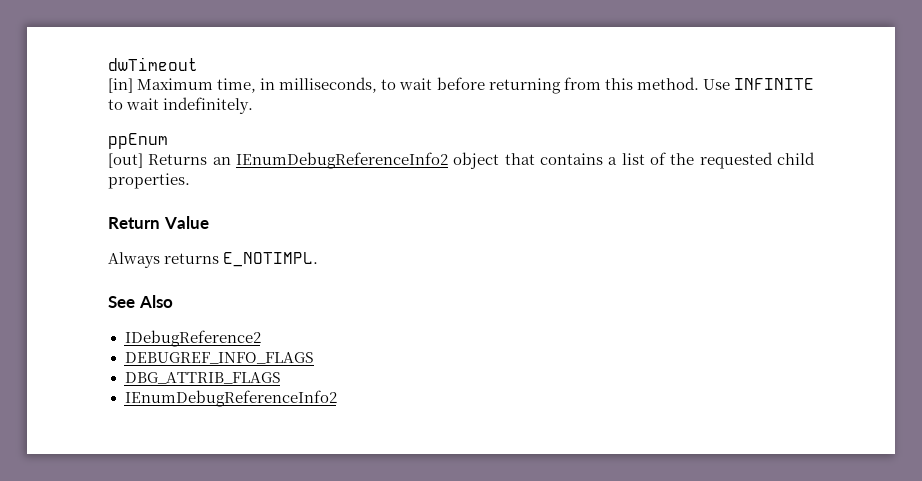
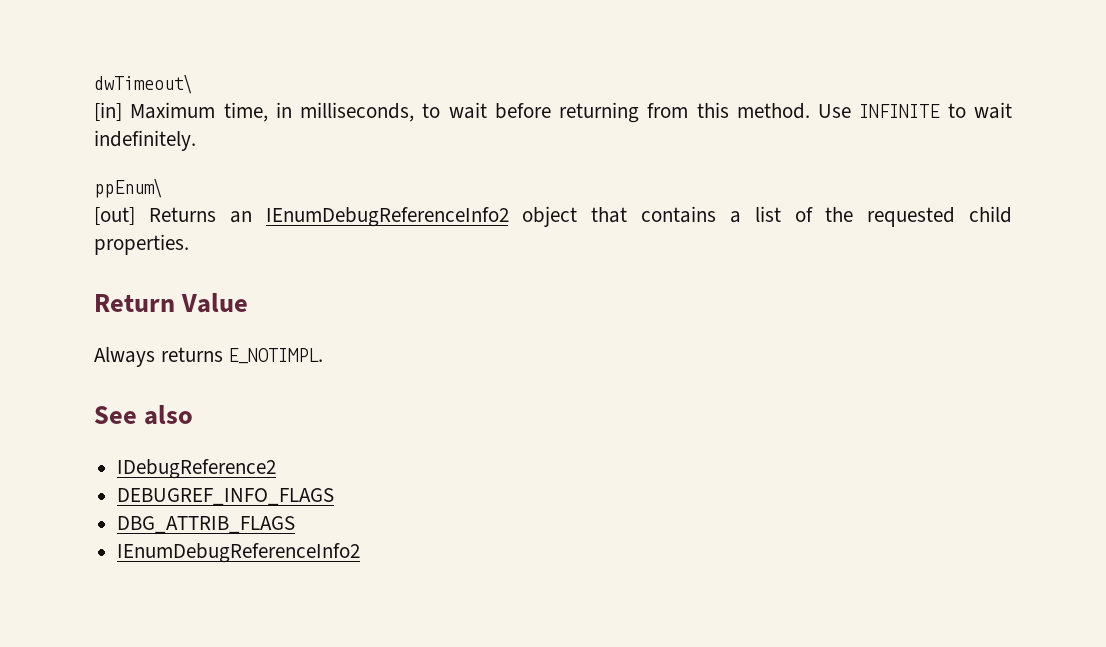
[108,57,198,71] dwTimeout -> [94,75,192,94] dwTimeout\
[108,133,168,149] ppEnum -> [94,179,162,198] ppEnum\
[138,295,173,308] Also -> [144,405,194,425] also

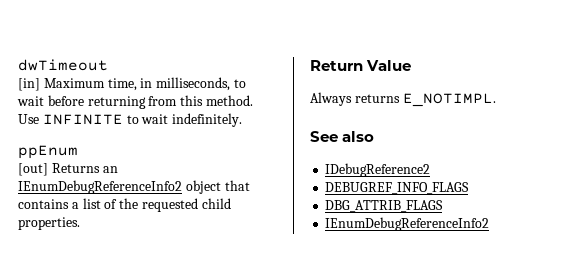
[94,75,192,94] dwTimeout\ -> [18,59,108,71] dwTimeout
[94,179,162,198] ppEnum\ -> [18,145,78,159] ppEnum

